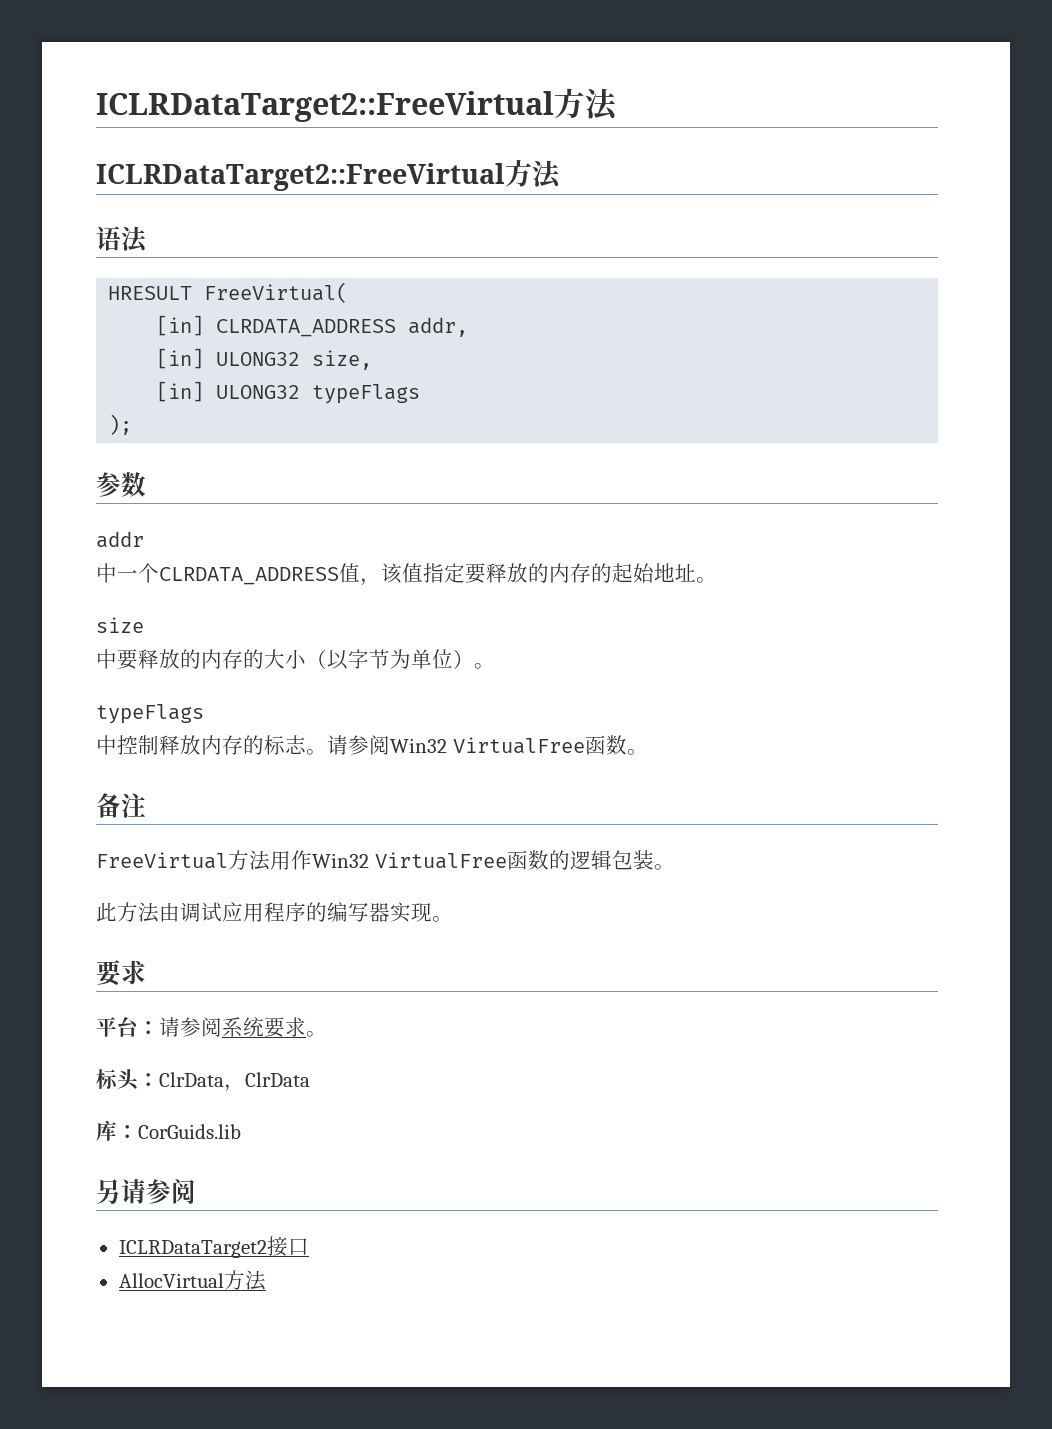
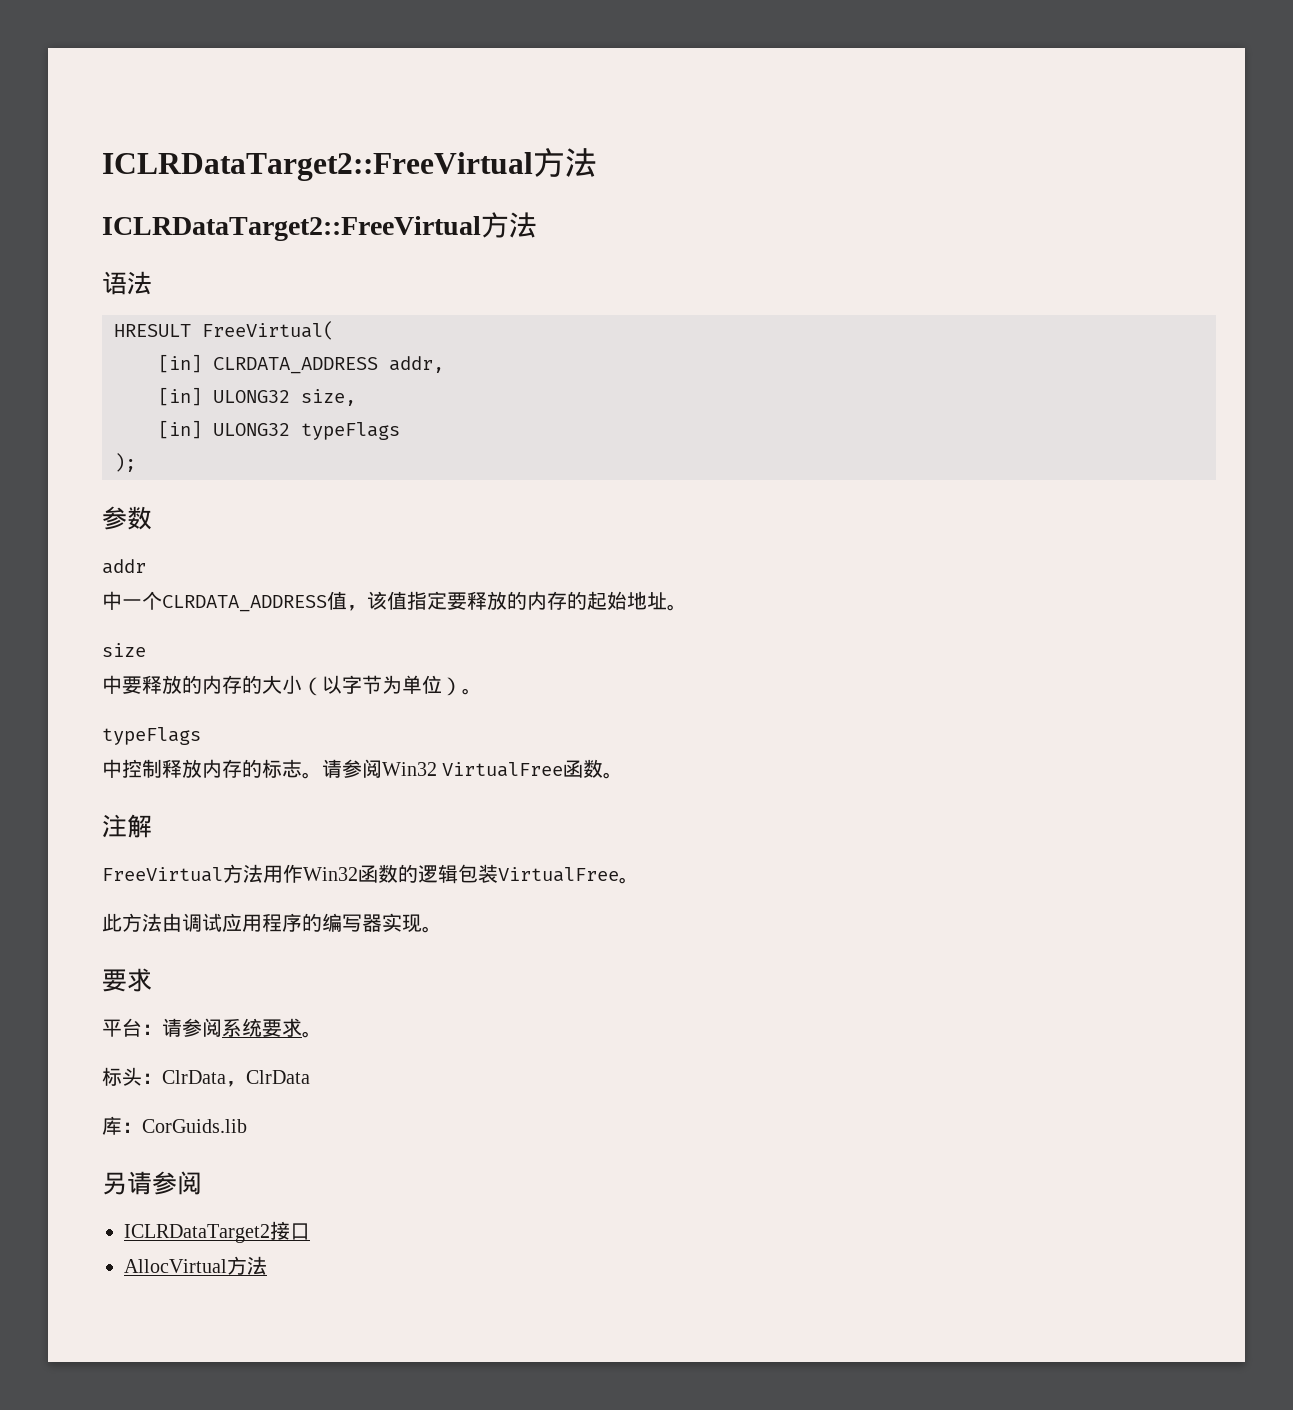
[96,793,121,818] 备 -> (624, 775) none
(146, 805) none -> [127,814,152,838] 解
[374,852,507,869] VirtualFree -> (358, 874) none
(654, 860) none -> [498,867,619,882] VirtualFree

